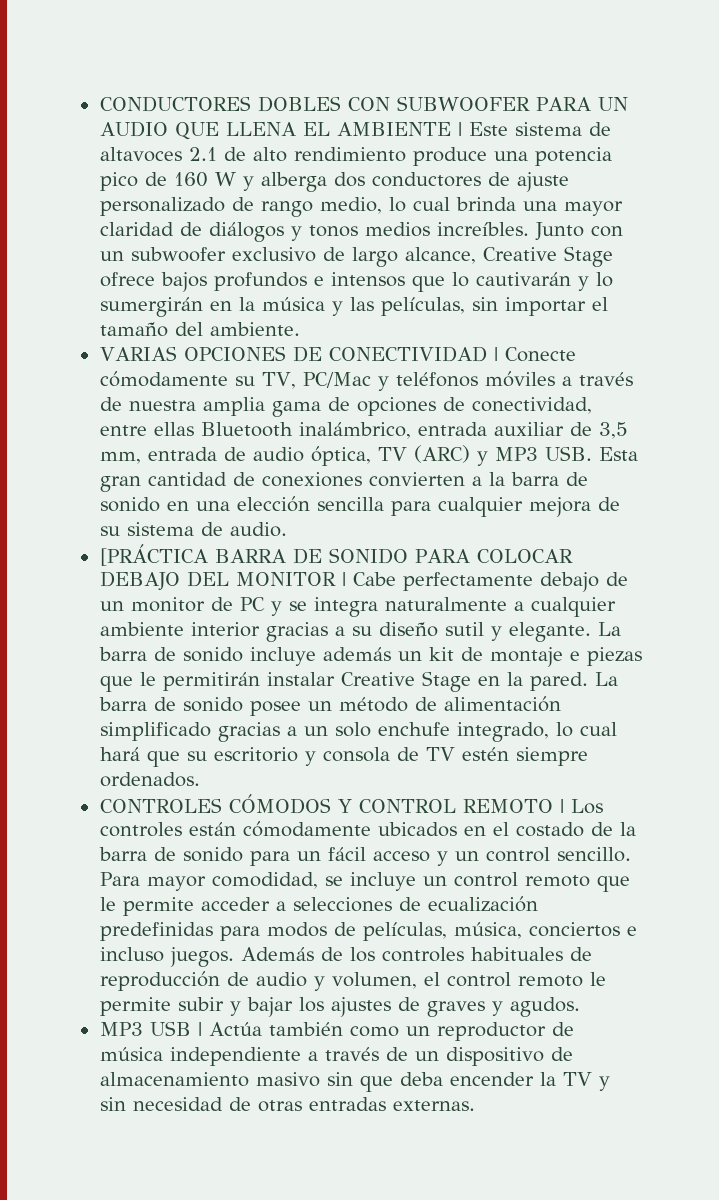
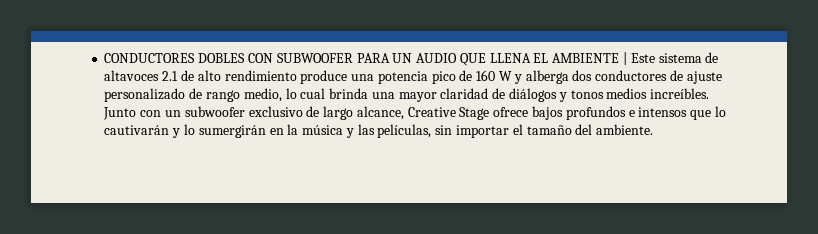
[99,346,576,362] [99,371,633,391] [99,397,592,417] [99,422,628,439] [99,445,638,466] [99,472,588,492] [99,496,620,517] [99,522,287,537] [99,544,573,566] [99,571,628,592] [99,597,616,617] [99,622,621,642] [98,647,642,667] [99,671,618,692] [98,696,561,716] [99,722,617,742] [99,747,588,767] [99,772,200,787] [99,794,603,814] [99,821,636,837] [98,847,631,866] [99,872,630,892] [99,896,538,916] [99,922,637,941] [99,947,592,967] [99,971,606,991] [99,997,580,1017] [99,1021,574,1041] [99,1047,573,1066] [99,1072,610,1092] [99,1097,475,1112] // VARIAS OPCIONES DE CONECTIVIDAD | Conecte cómodamente su TV, PC/Mac y teléfonos móviles a través de nuestra amplia gama de opciones de conectividad, entre ellas Bluetooth inalámbrico, entrada auxiliar de 3,5 mm, entrada de audio óptica, TV (ARC) y MP3 USB. Esta gran cantidad de conexiones convierten a la barra de sonido en una elección sencilla para cualquier mejora de su sistema de audio. // [PRÁCTICA BARRA DE SONIDO PARA COLOCAR DEBAJO DEL MONITOR | Cabe perfectamente debajo de un monitor de PC y se integra naturalmente a cualquier ambiente interior gracias a su diseño sutil y elegante. La barra de sonido incluye además un kit de montaje e piezas que le permitirán instalar Creative Stage en la pared. La barra de sonido posee un método de alimentación simplificado gracias a un solo enchufe integrado, lo cual hará que su escritorio y consola de TV estén siempre ordenados. // CONTROLES CÓMODOS Y CONTROL REMOTO | Los controles están cómodamente ubicados en el costado de la barra de sonido para un fácil acceso y un control sencillo. Para mayor comodidad, se incluye un control remoto que le permite acceder a selecciones de ecualización predefinidas para modos de películas, música, conciertos e incluso juegos. Además de los controles habituales de reproducción de audio y volumen, el control remoto le permite subir y bajar los ajustes de graves y agudos. // MP3 USB | Actúa también como un reproductor de música independiente a través de un dispositivo de almacenamiento masivo sin que deba encender la TV y sin necesidad de otras entradas externas. -> (654, 129) none

